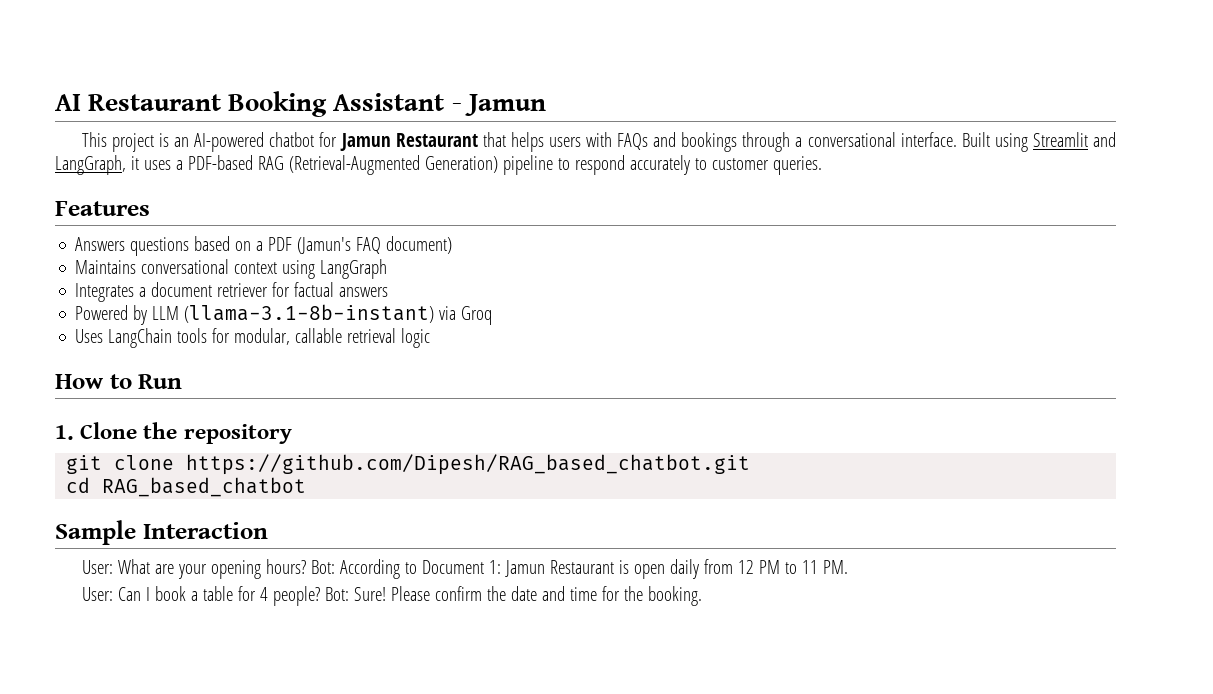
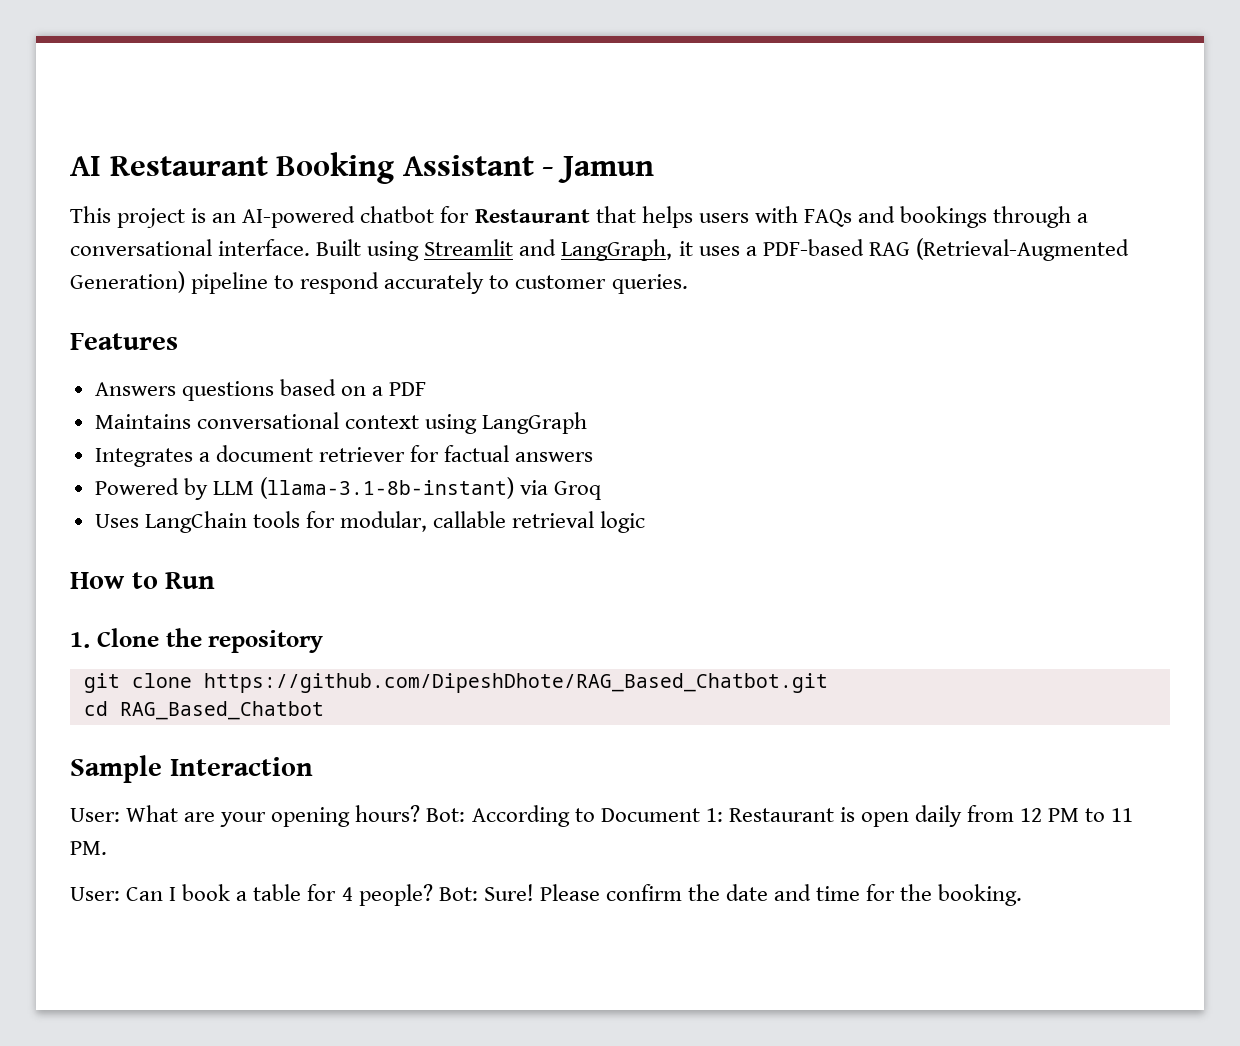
[339,133,391,151] Jamun -> (470, 214) none
[297,236,453,254] (Jamun's FAQ document) -> (427, 389) none
[186,454,751,475] https://github.com/Dipesh/RAG_based_chatbot.git -> [203,673,828,693] https://github.com/DipeshDhote/RAG_Based_Chatbot.git
[102,477,307,497] RAG_based_chatbot -> [119,701,324,720] RAG_Based_Chatbot
[504,560,545,577] Jamun -> (723, 815) none

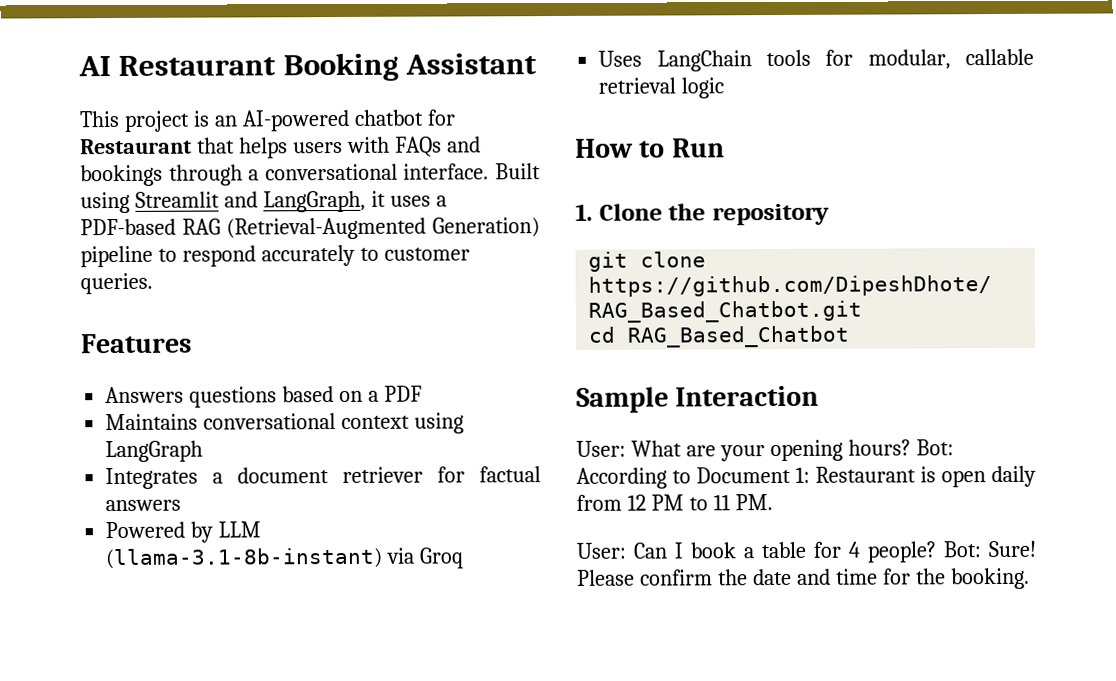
[542,156,654,183] - Jamun -> (538, 64) none

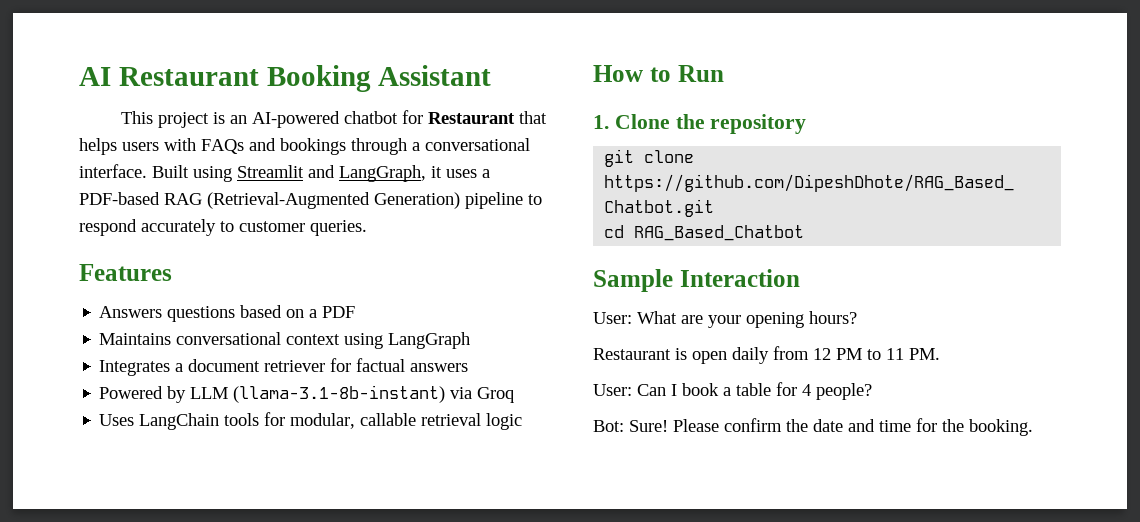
[915,439,954,456] [576,466,810,489] Bot: According to Document 1: -> (857, 317) //
(937, 552) none -> (872, 391) //

